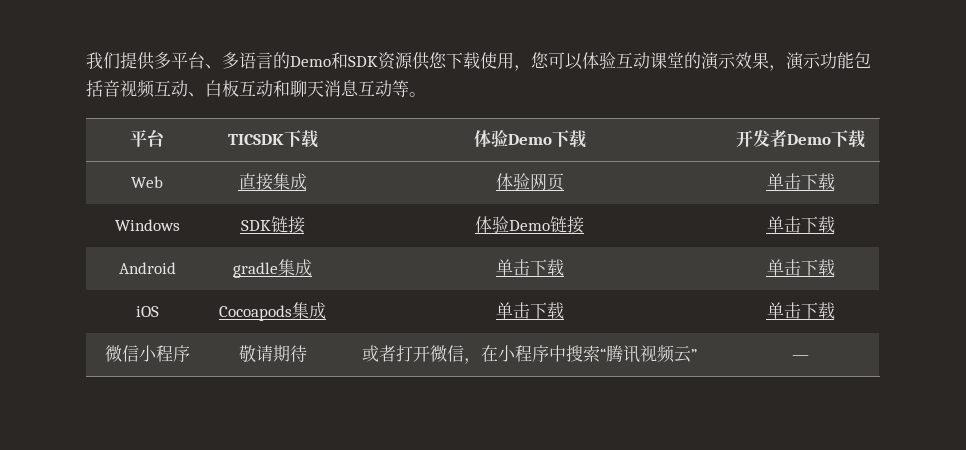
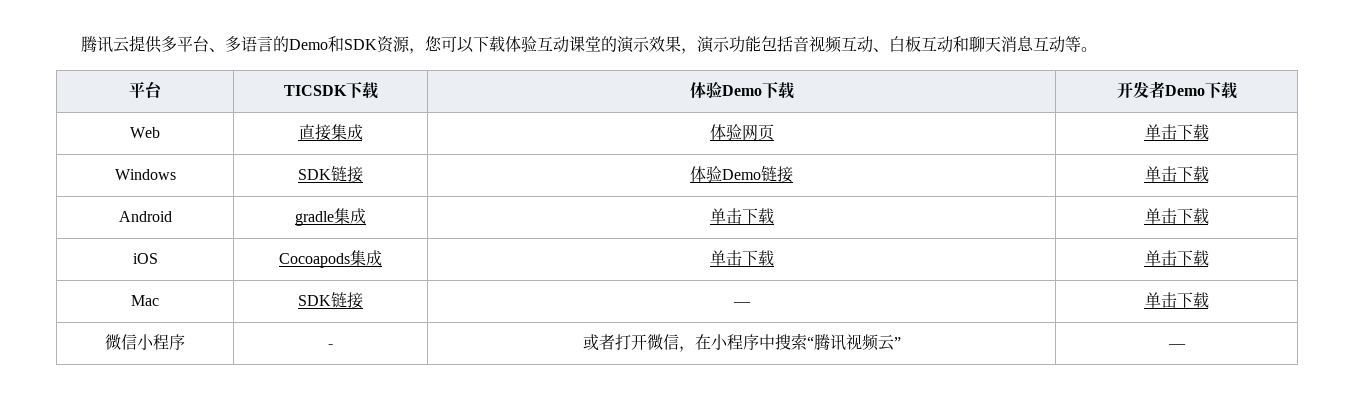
[86,52,120,69] 我们 -> [81,36,130,53] 腾讯云
[412,52,514,70] 供您下载使用 -> (411, 44) none
(583, 61) none -> [473,36,506,52] 下载
(835, 310) none -> [131,295,159,306] [298,292,363,309] [732,302,751,306] [1144,292,1209,308] // Mac | SDK链接 | — | 单击下载
[238,345,307,363] 敬请期待 -> [328,344,333,348] -

